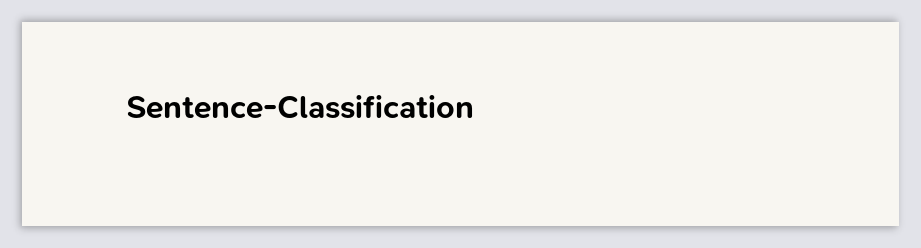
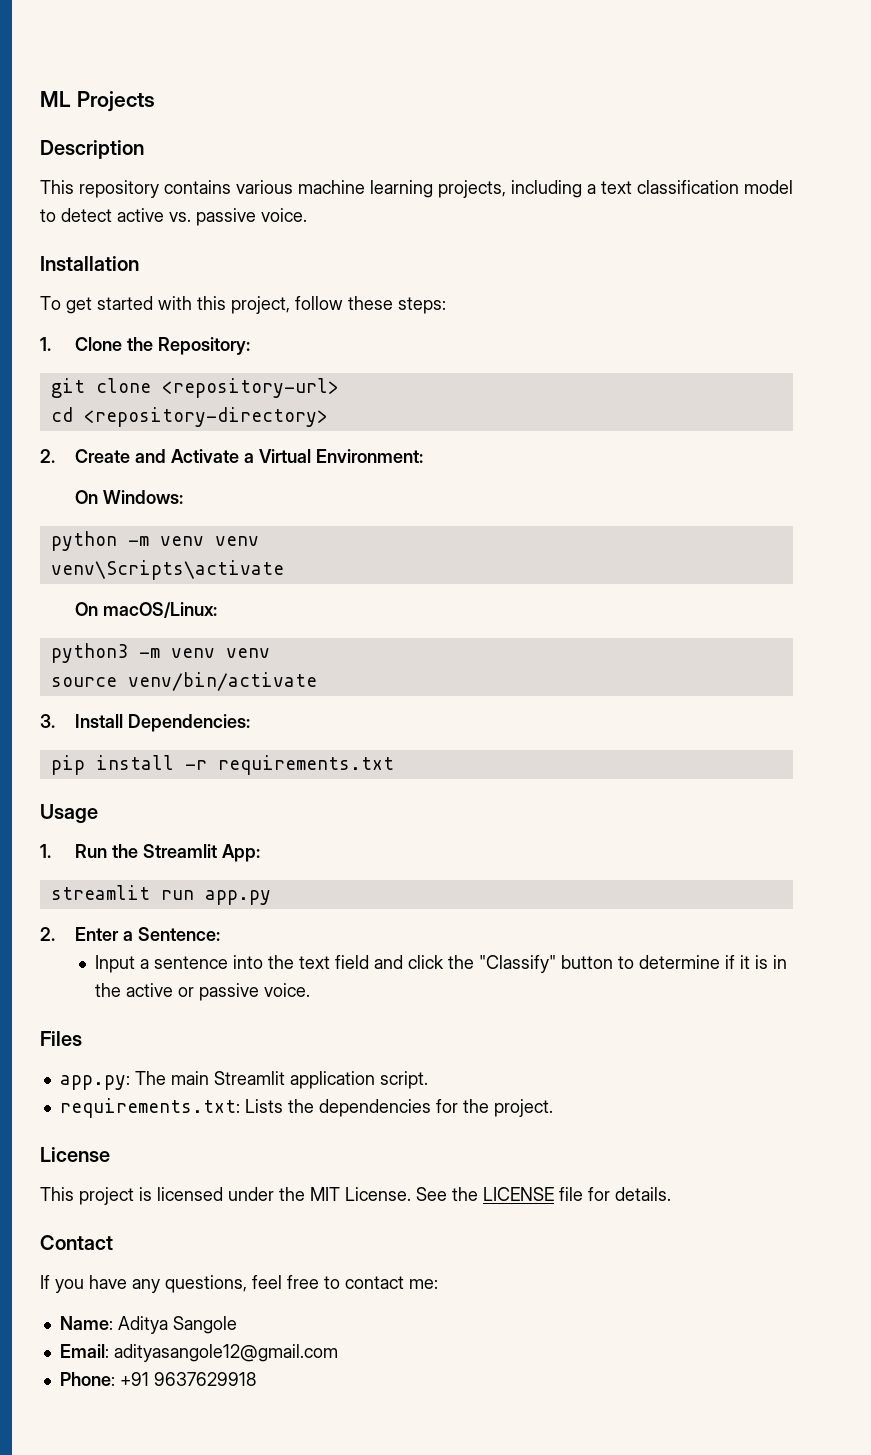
[126,95,474,119] Sentence-Classification -> [40,91,155,112] [40,140,144,159] [40,180,793,198] [40,208,307,226] [40,256,139,271] [40,296,446,314] [40,337,251,355] [50,378,339,398] [50,407,328,427] [40,449,424,463] [75,490,184,504] [50,531,259,551] [50,560,284,580] [75,602,218,618] [50,643,270,663] [50,672,317,691] [40,714,251,732] [50,755,394,775] [40,804,98,823] [40,844,261,862] [50,885,271,905] [40,927,221,941] [95,955,788,973] [95,983,311,1001] [40,1031,82,1046] [59,1071,428,1090] [59,1098,553,1118] [40,1147,110,1162] [40,1187,671,1205] [40,1235,113,1250] [40,1275,438,1293] [59,1316,237,1334] [59,1344,338,1362] [59,1372,256,1386] ML Projects // Description // This repository contains various machine learning projects, including a text classification model to detect active vs. passive voice. // Installation // To get started with this project, follow these steps: // 1. Clone the Repository: // git clone <repository-url> // cd <repository-directory> // 2. Create and Activate a Virtual Environment: // On Windows: // python -m venv venv // venv\Scripts\activate // On macOS/Linux: // python3 -m venv venv // source venv/bin/activate // 3. Install Dependencies: // pip install -r requirements.txt // Usage // 1. Run the Streamlit App: // streamlit run app.py // 2. Enter a Sentence: // Input a sentence into the text field and click the "Classify" button to determine if it is in the active or passive voice. // Files // app.py: The main Streamlit application script. // requirements.txt: Lists the dependencies for the project. // License // This project is licensed under the MIT License. See the LICENSE file for details. // Contact // If you have any questions, feel free to contact me: // Name: Aditya Sangole // Email: adityasangole12@gmail.com // Phone: +91 9637629918

